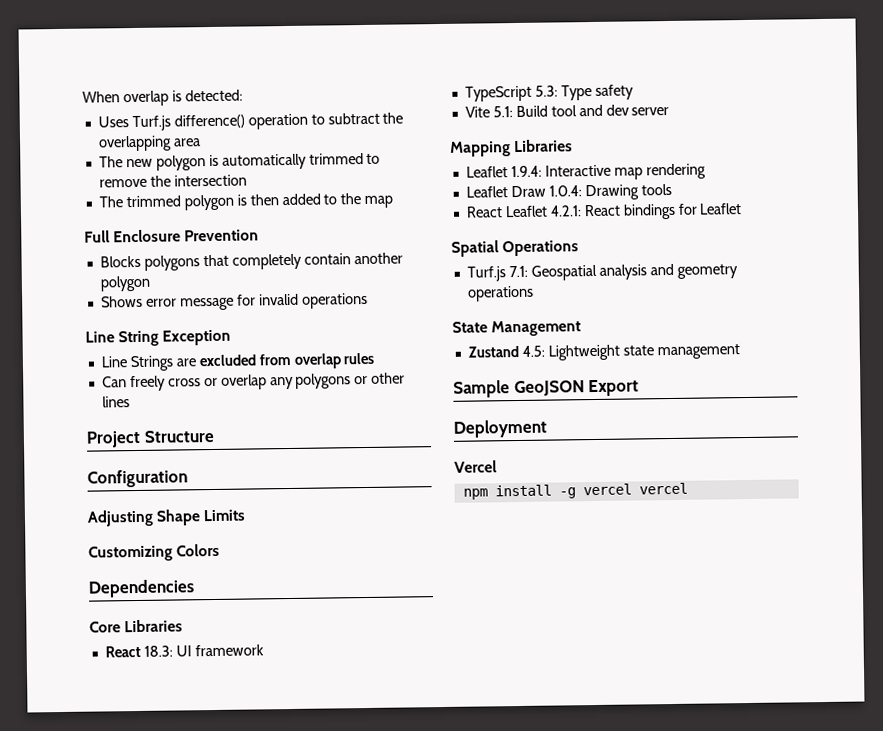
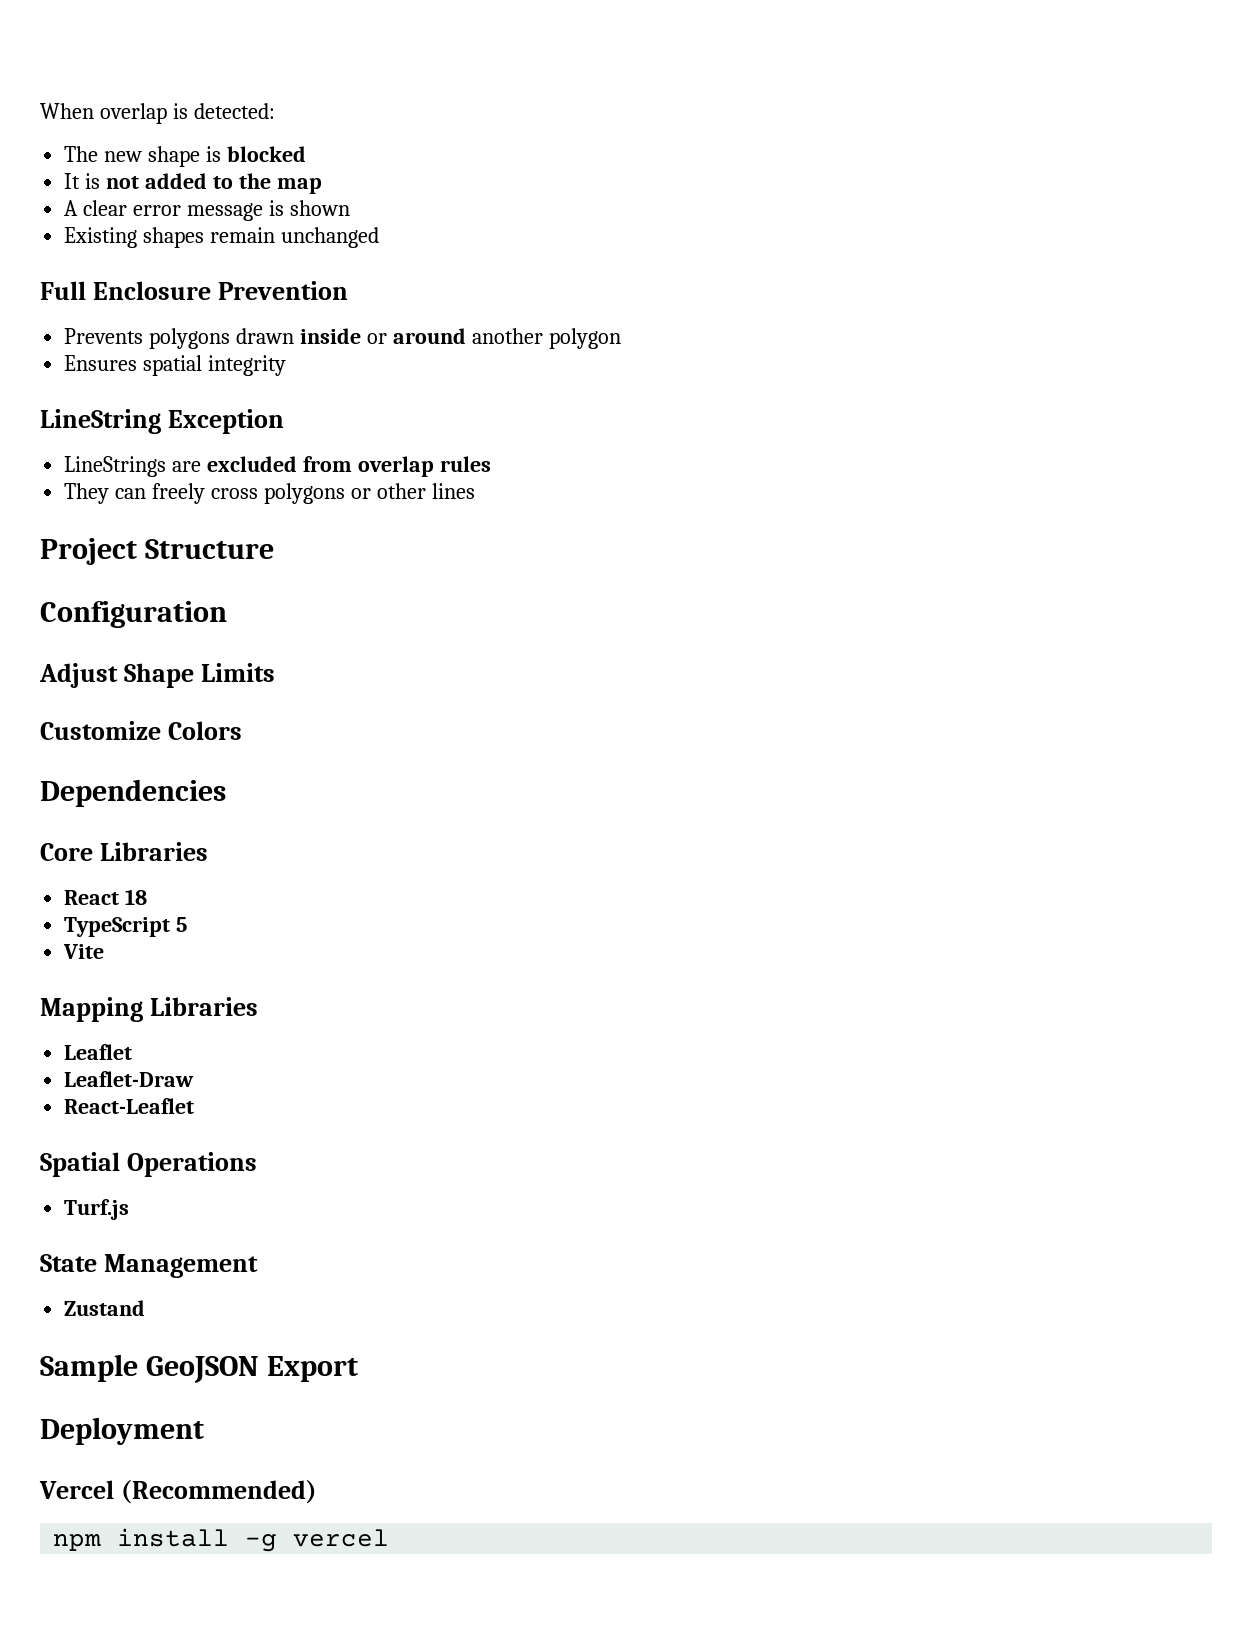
[97,112,404,132] [97,135,201,152] [98,153,381,171] [98,174,247,188] [98,193,394,211] [84,229,260,243] [99,252,403,271] [99,275,150,292] [100,292,368,311] [85,330,160,347] Uses Turf.js difference() operation to subtract the overlapping area // The new polygon is automatically trimmed to remove the intersection // The trimmed polygon is then added to the map // Full Enclosure Prevention // Blocks polygons that completely contain another polygon // Shows error message for invalid operations // Line String -> [64,146,306,167] [64,173,322,194] [64,200,350,221] [64,227,380,248] [40,281,348,300] [64,328,621,349] [64,355,287,376] [40,409,161,434] The new shape is blocked // It is not added to the map // A clear error message is shown // Existing shapes remain unchanged // Full Enclosure Prevention // Prevents polygons drawn inside or around another polygon // Ensures spatial integrity // LineString
[100,355,174,372] Line Strings -> [64,456,167,477] LineStrings
[101,374,294,392] Can freely cross or overlap any -> [64,483,259,504] They can freely cross
[87,509,154,527] Adjusting -> [39,663,118,688] Adjust
[88,545,173,562] Customizing -> [40,721,161,740] Customize
[143,644,264,657] [464,84,634,102] [464,104,670,118] [450,139,574,157] [465,163,706,180] [465,183,672,201] [465,203,743,220] [451,240,580,257] [466,263,738,282] [466,285,534,302] 18.3: UI framework // TypeScript 5.3: Type safety // Vite 5.1: Build tool and dev server // Mapping Libraries // Leaflet 1.9.4: Interactive map rendering // Leaflet Draw 1.0.4: Drawing tools // React Leaflet 4.2.1: React bindings for Leaflet // Spatial Operations // Turf.js 7.1: Geospatial analysis and geometry operations -> [125,889,148,905] [64,917,188,937] [63,944,105,959] [40,997,258,1022] [64,1044,133,1060] [64,1071,195,1087] [64,1098,195,1114] [40,1152,257,1177] [64,1199,130,1220] 18 // TypeScript 5 // Vite // Mapping Libraries // Leaflet // Leaflet-Draw // React-Leaflet // Spatial Operations // Turf.js
[521,344,740,361] 4.5: Lightweight state management -> (146, 1308) none
(497, 466) none -> [120,1480,317,1504] (Recommended)
[638,482,688,495] vercel -> (390, 1538) none

